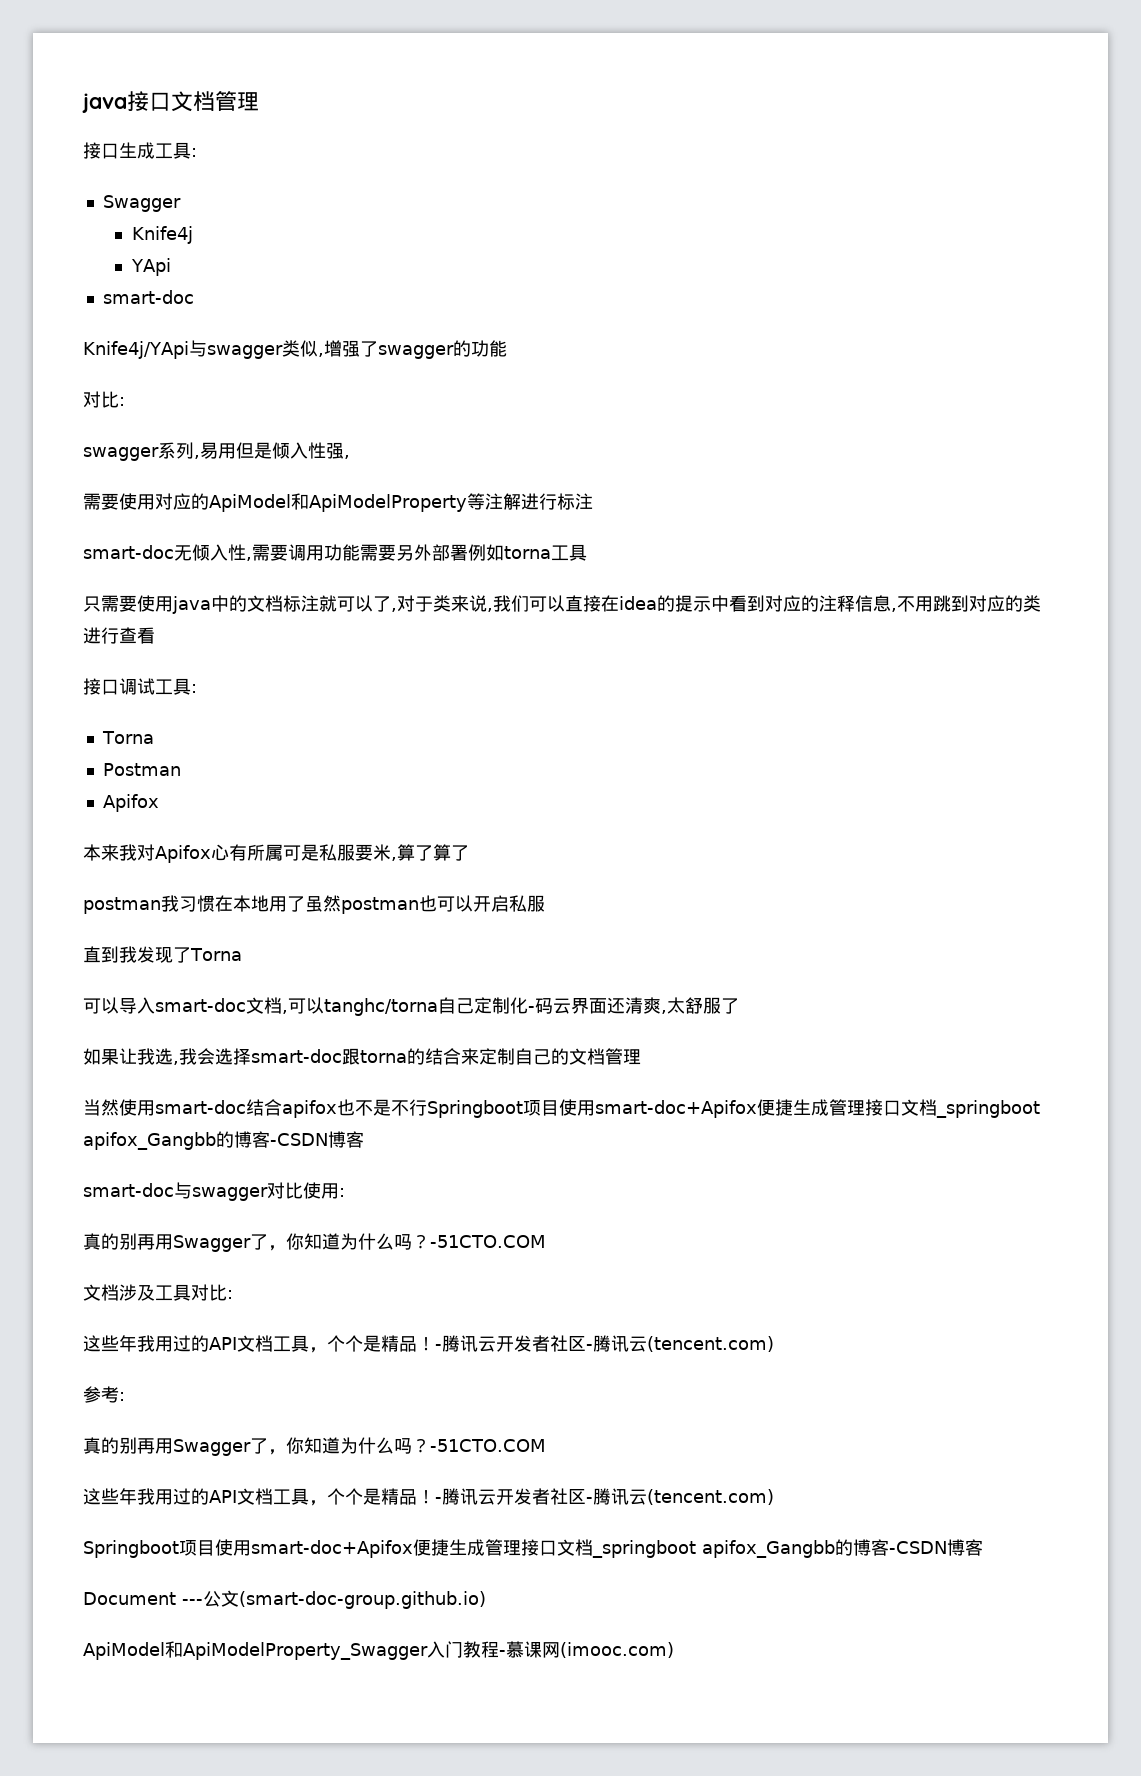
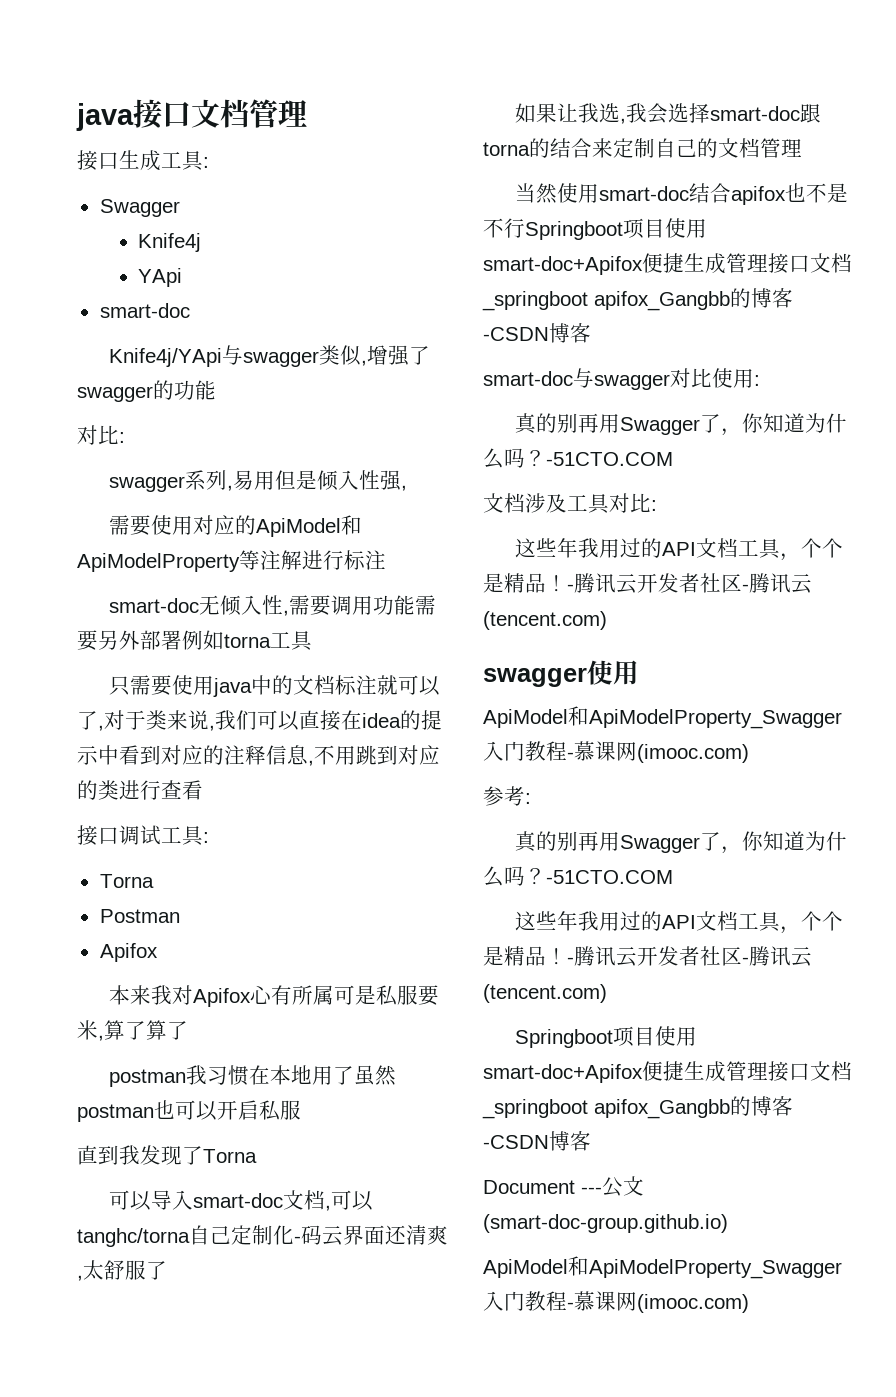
(774, 1344) none -> [483,660,639,687] [483,706,842,729] [483,741,749,763] // swagger使用 // ApiModel和ApiModelProperty_Swagger入门教程-慕课网(imooc.com)

